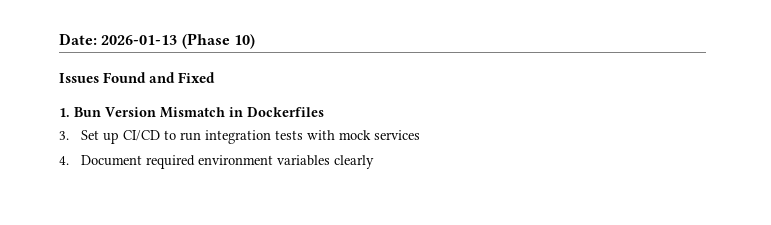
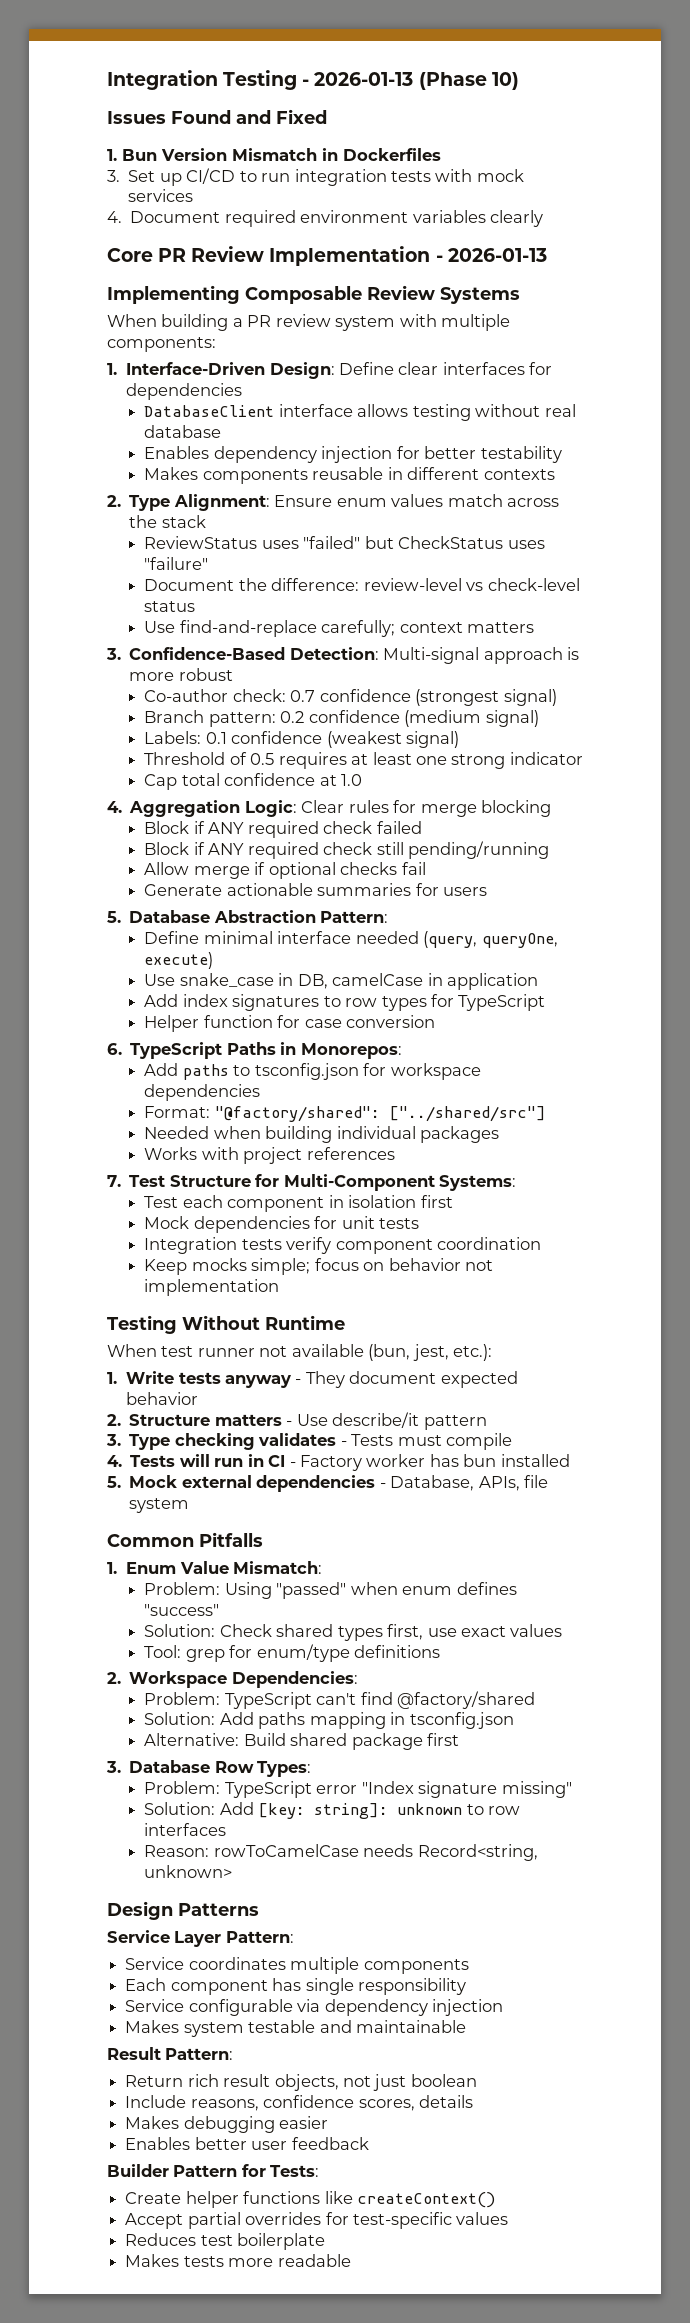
[59,33,97,45] Date: -> [107,70,310,90] Integration Testing -
(374, 162) none -> [107,246,547,266] [107,285,520,304] [107,314,511,331] [107,337,216,352] [107,362,553,379] [126,383,243,400] [144,404,576,421] [144,425,222,438] [144,446,562,463] [144,467,555,484] [107,494,559,511] [129,515,206,528] [144,536,545,549] [144,557,209,570] [144,578,580,591] [144,601,196,612] [144,620,535,637] [106,647,580,664] [129,668,233,681] [144,689,557,706] [144,710,539,727] [144,731,460,748] [144,752,583,769] [144,773,363,790] [107,800,551,817] [144,821,422,838] [144,841,550,859] [144,862,426,879] [144,883,488,896] [107,910,389,923] [144,931,558,948] [144,952,214,969] [144,973,539,990] [144,994,546,1011] [144,1015,436,1032] [107,1042,402,1059] [144,1063,481,1080] [144,1084,261,1101] [144,1106,546,1122] [144,1126,500,1143] [144,1147,395,1164] [107,1174,517,1191] [144,1195,453,1212] [144,1216,420,1233] [144,1237,542,1254] [144,1258,494,1275] [144,1279,280,1296] [107,1315,345,1334] [107,1344,493,1361] [107,1371,518,1388] [126,1392,199,1405] [107,1412,487,1430] [106,1433,512,1450] [107,1454,570,1471] [107,1475,548,1492] [129,1498,190,1513] [107,1532,263,1547] [107,1561,323,1574] [144,1582,517,1599] [144,1604,220,1616] [144,1624,563,1641] [144,1644,441,1662] [107,1671,358,1688] [144,1691,536,1709] [144,1712,514,1729] [144,1733,460,1750] [106,1760,312,1777] [144,1781,572,1798] [144,1802,521,1819] [144,1823,227,1836] [144,1844,538,1861] [144,1865,233,1878] [107,1901,259,1920] [107,1930,294,1947] [125,1957,469,1974] [125,1978,466,1995] [125,1999,503,2016] [125,2020,466,2037] [107,2047,234,2060] [125,2074,477,2091] [125,2095,473,2111] [125,2116,329,2133] [125,2137,369,2150] [107,2164,320,2177] [125,2191,495,2208] [125,2212,509,2229] [125,2233,326,2250] [125,2254,351,2267] // Core PR Review Implementation - 2026-01-13 // Implementing Composable Review Systems // When building a PR review system with multiple components: // 1. Interface-Driven Design: Define clear interfaces for dependencies // DatabaseClient interface allows testing without real database // Enables dependency injection for better testability // Makes components reusable in different contexts // 2. Type Alignment: Ensure enum values match across the stack // ReviewStatus uses "failed" but CheckStatus uses "failure" // Document the difference: review-level vs check-level status // Use find-and-replace carefully; context matters // 3. Confidence-Based Detection: Multi-signal approach is more robust // Co-author check: 0.7 confidence (strongest signal) // Branch pattern: 0.2 confidence (medium signal) // Labels: 0.1 confidence (weakest signal) // Threshold of 0.5 requires at least one strong indicator // Cap total confidence at 1.0 // 4. Aggregation Logic: Clear rules for merge blocking // Block if ANY required check failed // Block if ANY required check still pending/running // Allow merge if optional checks fail // Generate actionable summaries for users // 5. Database Abstraction Pattern: // Define minimal interface needed (query, queryOne, execute) // Use snake_case in DB, camelCase in application // Add index signatures to row types for TypeScript // Helper function for case conversion // 6. TypeScript Paths in Monorepos: // Add paths to tsconfig.json for workspace dependencies // Format: "@factory/shared": ["../shared/src"] // Needed when building individual packages // Works with project references // 7. Test Structure for Multi-Component Systems: // Test each component in isolation first // Mock dependencies for unit tests // Integration tests verify component coordination // Keep mocks simple; focus on behavior not implementation // Testing Without Runtime // When test runner not available (bun, jest, etc.): // 1. Write tests anyway - They document expected behavior // 2. Structure matters - Use describe/it pattern // 3. Type checking validates - Tests must compile // 4. Tests will run in CI - Factory worker has bun installed // 5. Mock external dependencies - Database, APIs, file system // Common Pitfalls // 1. Enum Value Mismatch: // Problem: Using "passed" when enum defines "success" // Solution: Check shared types first, use exact values // Tool: grep for enum/type definitions // 2. Workspace Dependencies: // Problem: TypeScript can't find @factory/shared // Solution: Add paths mapping in tsconfig.json // Alternative: Build shared package first // 3. Database Row Types: // Problem: TypeScript error "Index signature missing" // Solution: Add [key: string]: unknown to row interfaces // Reason: rowToCamelCase needs Record<string, unknown> // Design Patterns // Service Layer Pattern: // Service coordinates multiple components // Each component has single responsibility // Service configurable via dependency injection // Makes system testable and maintainable // Result Pattern: // Return rich result objects, not just boolean // Include reasons, confidence scores, details // Makes debugging easier // Enables better user feedback // Builder Pattern for Tests: // Create helper functions like createContext() // Accept partial overrides for test-specific values // Reduces test boilerplate // Makes tests more readable

